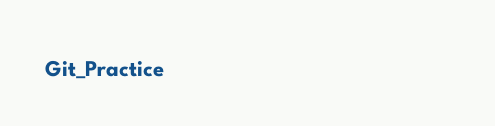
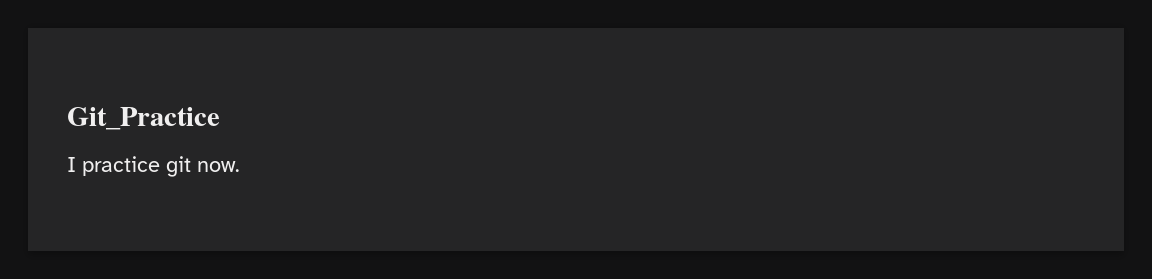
(164, 69) none -> [67,156,240,177] // I practice git now.

